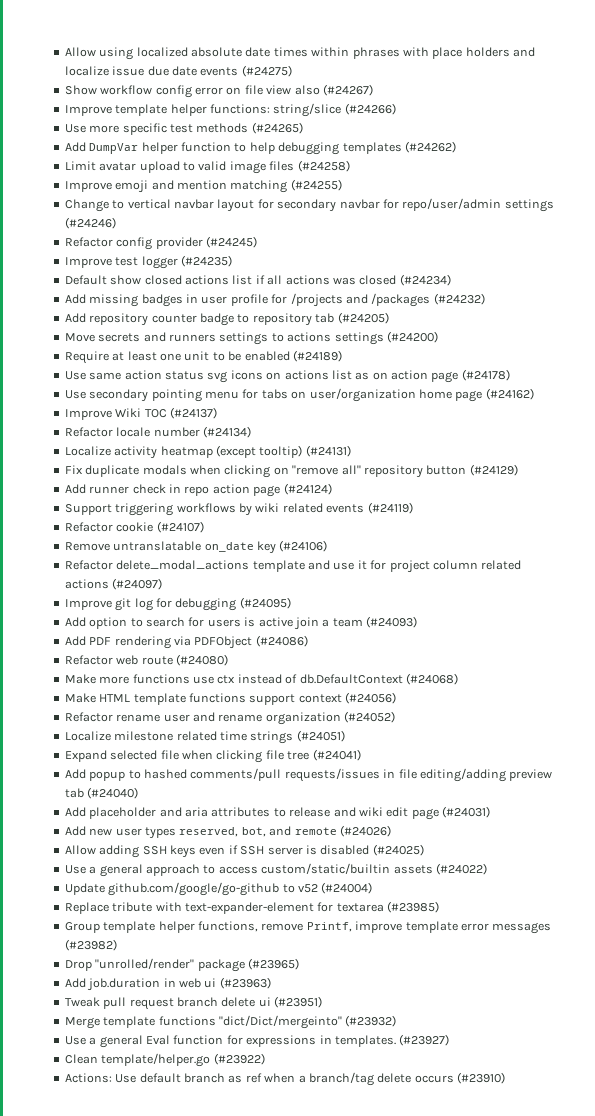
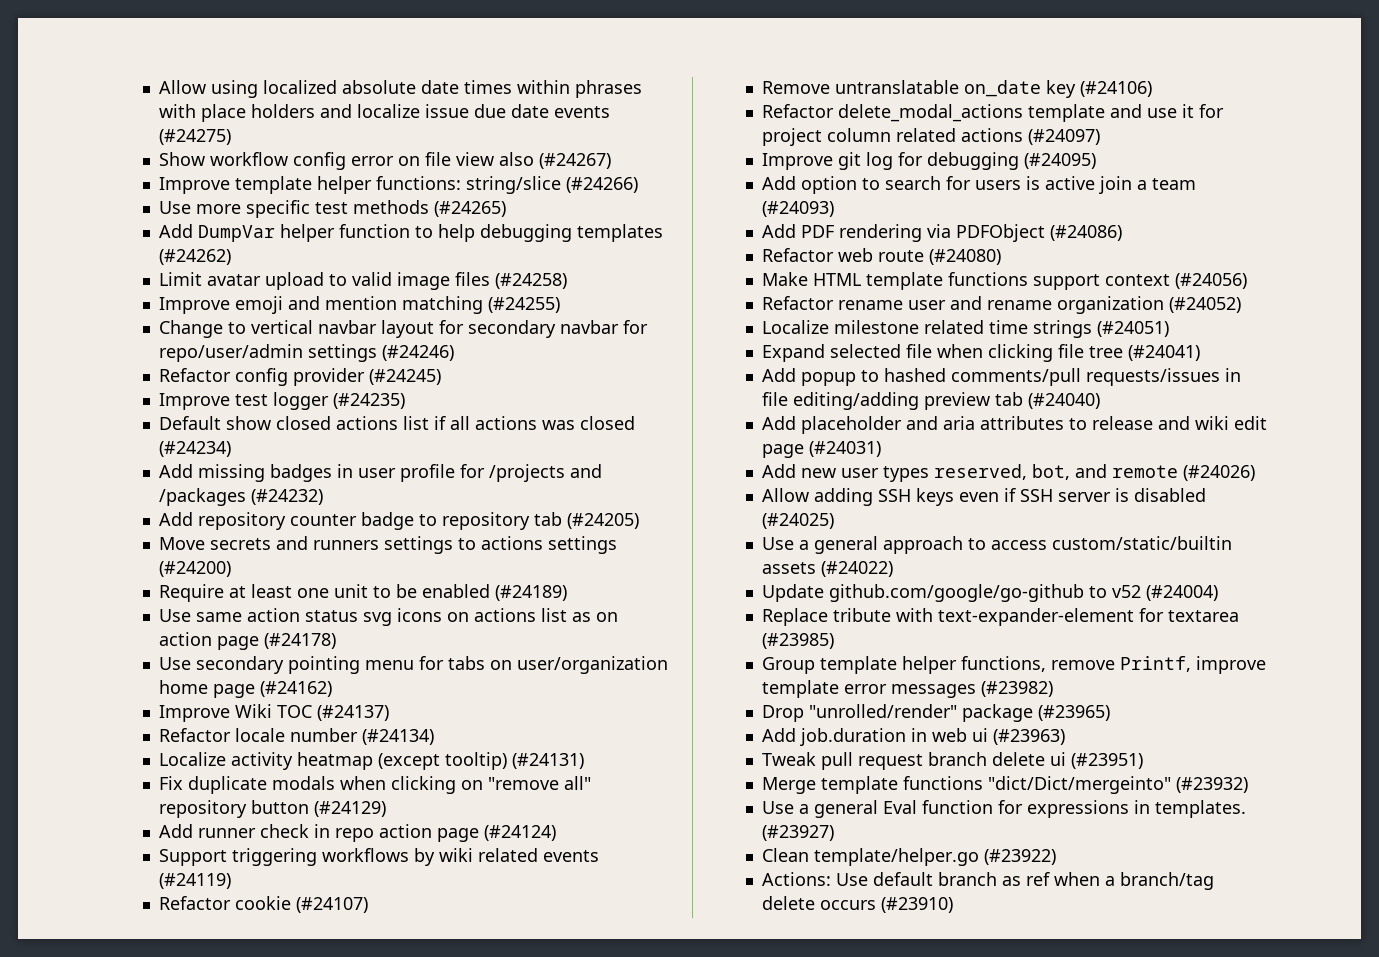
[64,673,458,685] // Make more functions use ctx instead of db.DefaultContext (#24068) -> (1002, 257) none

